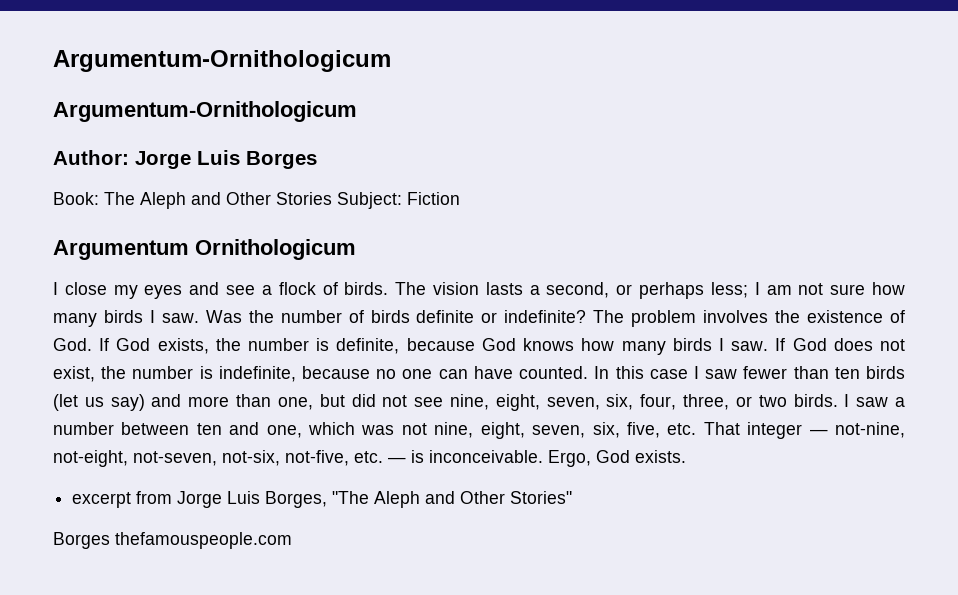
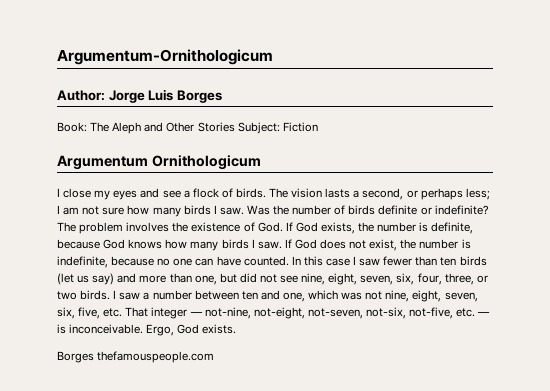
[53,50,391,72] [53,101,357,122] Argumentum-Ornithologicum // Argumentum-Ornithologicum -> [57,49,273,65] Argumentum-Ornithologicum
[72,491,573,508] // excerpt from Jorge Luis Borges, "The Aleph and Other Stories" -> (237, 329) none

